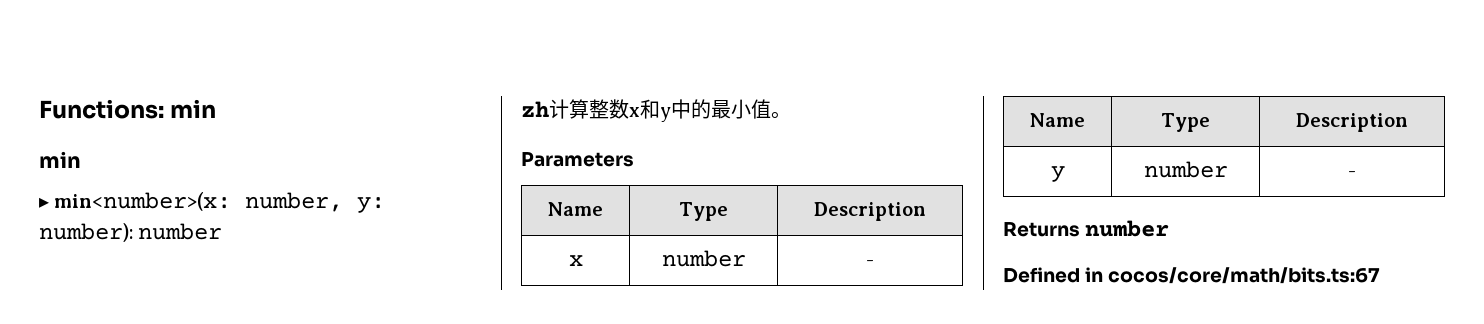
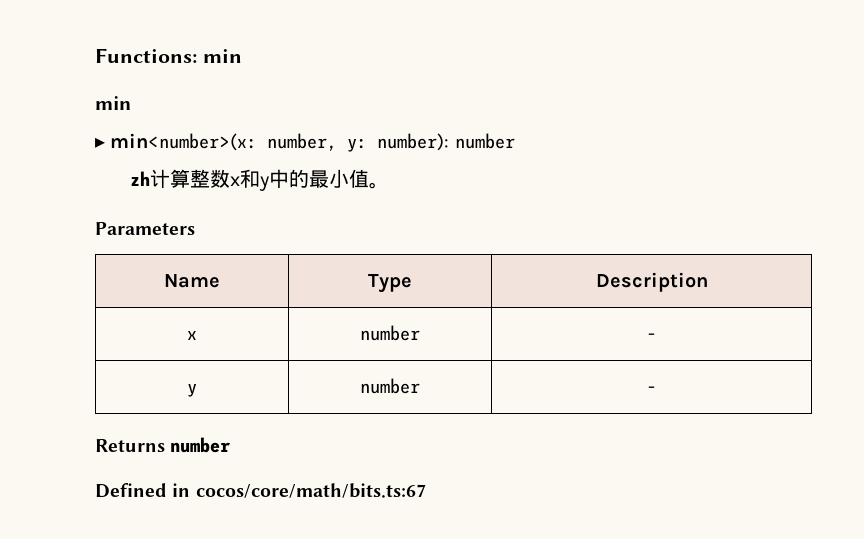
[1030,113,1085,127] [1161,113,1211,132] [1296,113,1408,132] // Name | Type | Description -> (655, 336) none

